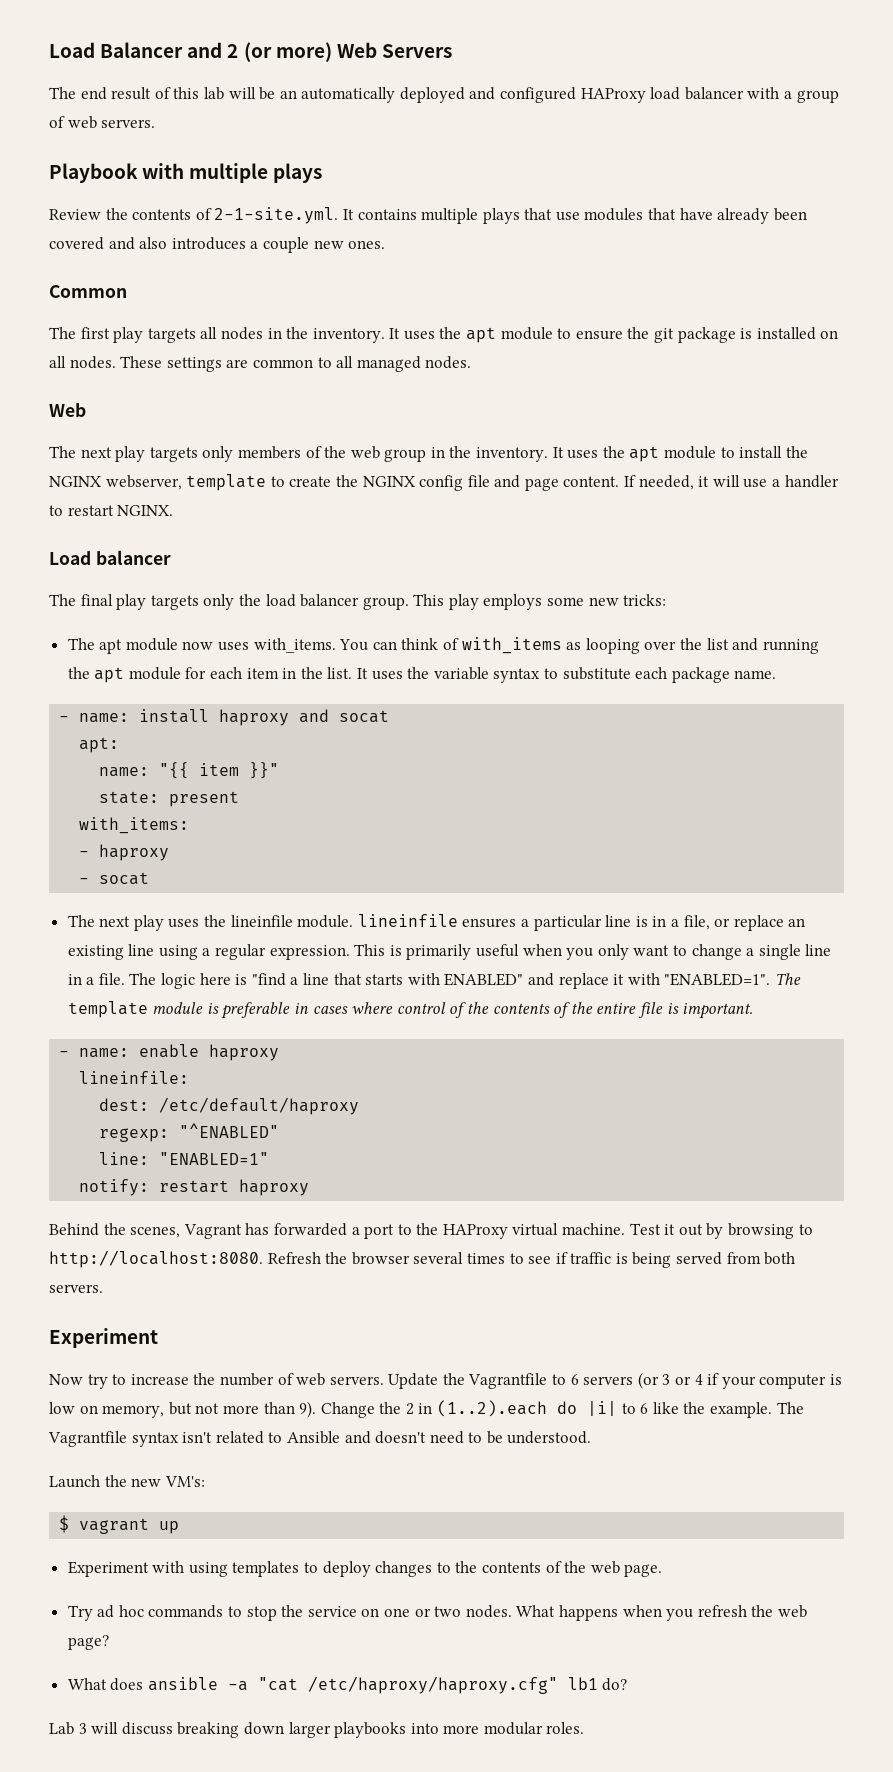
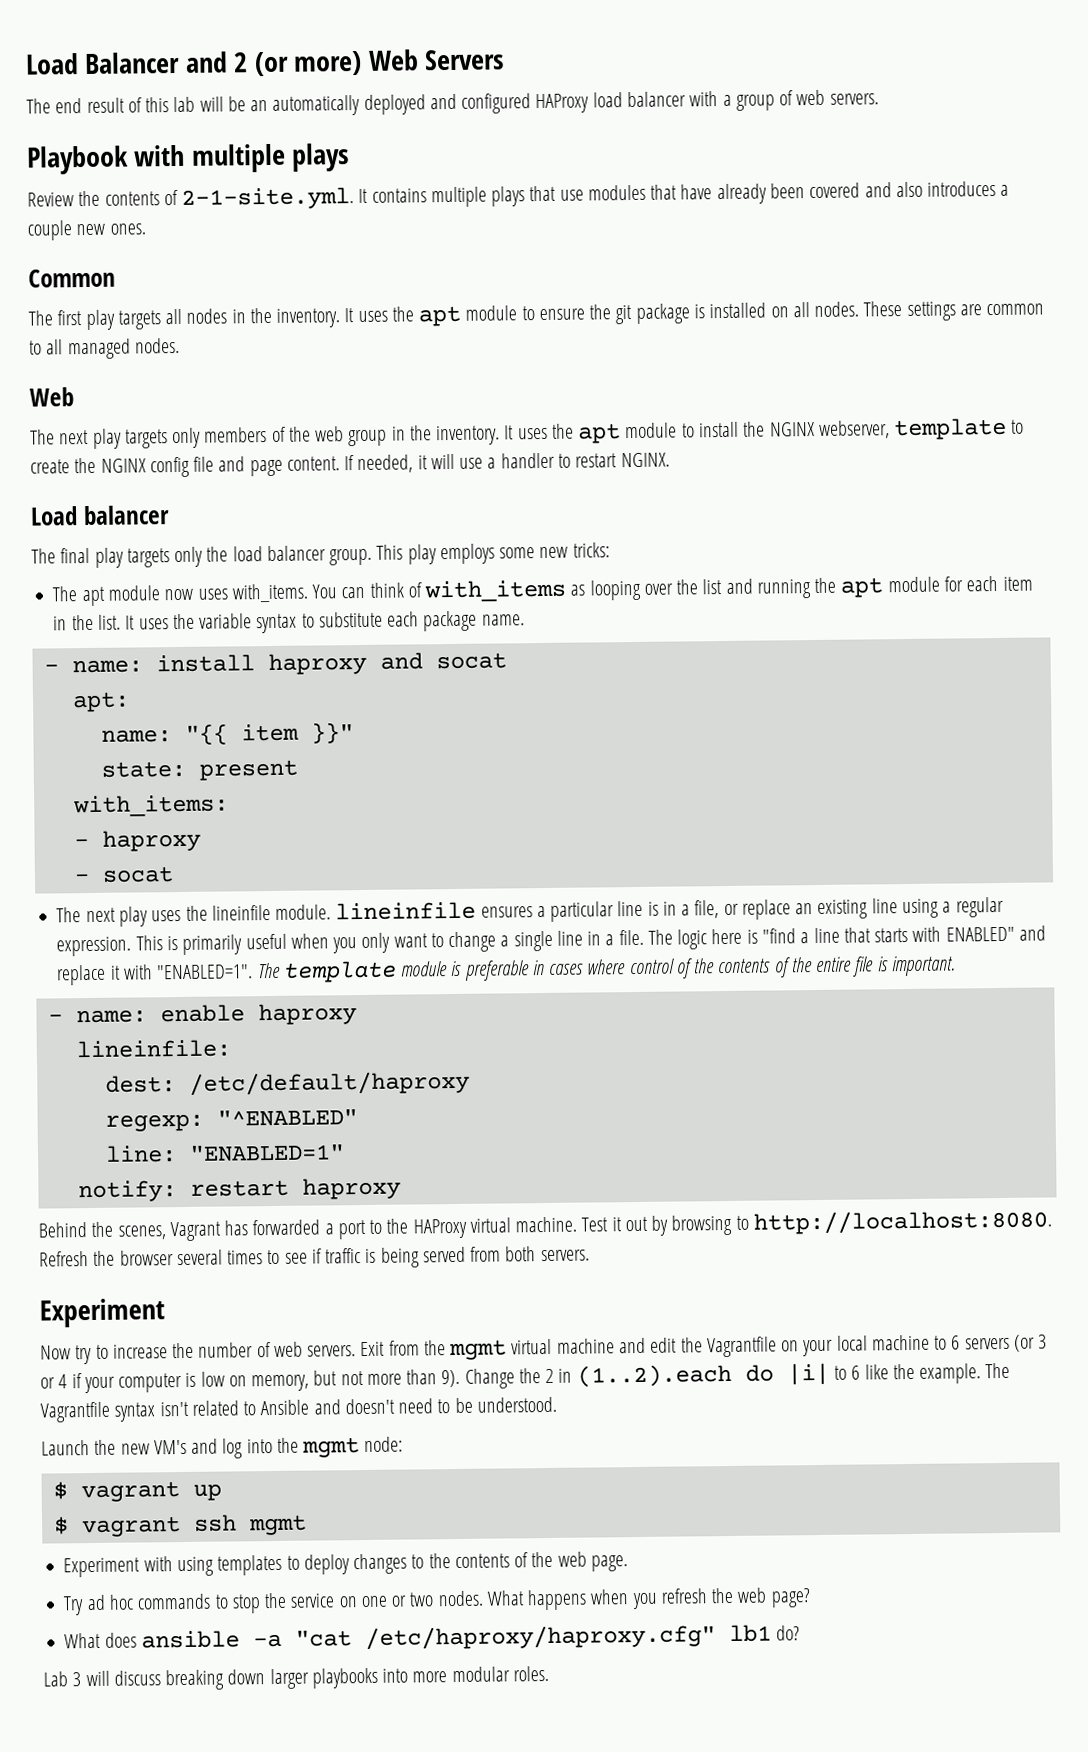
[388,1373,548,1389] Update the Vagrantfile -> [360,1334,930,1361] Exit from the mgmt virtual machine and edit the Vagrantfile on your local machine
[164,1476,205,1487] VM's: -> [153,1436,404,1459] VM's and log into the mgmt node:
(180, 1527) none -> [53,1514,307,1538] // $ vagrant ssh mgmt

